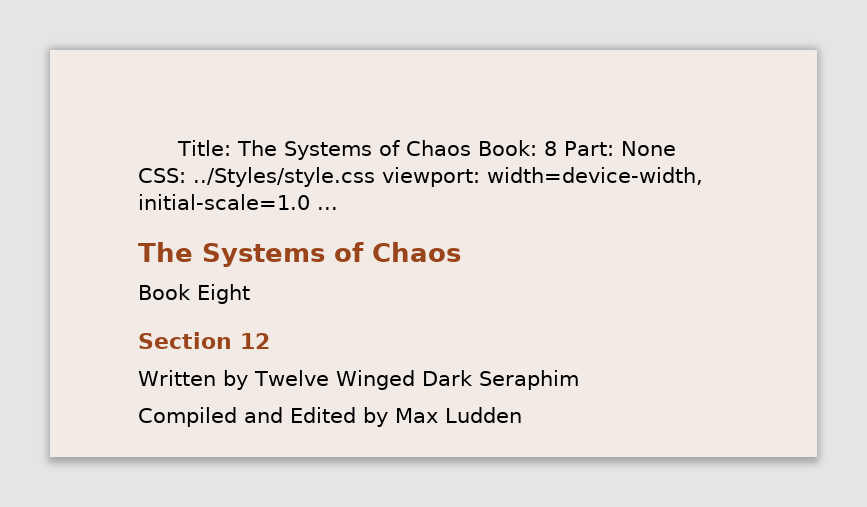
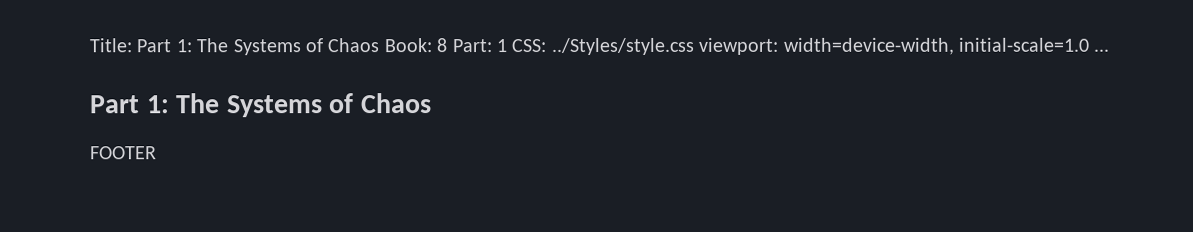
(232, 148) none -> [136,39,192,53] Part 1:
[564,141,677,156] Part: None -> [451,39,507,53] Part: 1
(338, 208) none -> [89,95,169,114] Part 1:
[138,284,250,304] [138,332,270,349] [138,370,579,390] [138,407,522,427] Book Eight // Section 12 // Written by Twelve Winged Dark Seraphim // Compiled and Edited by Max Ludden -> [90,146,157,160] FOOTER

